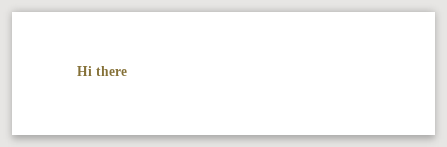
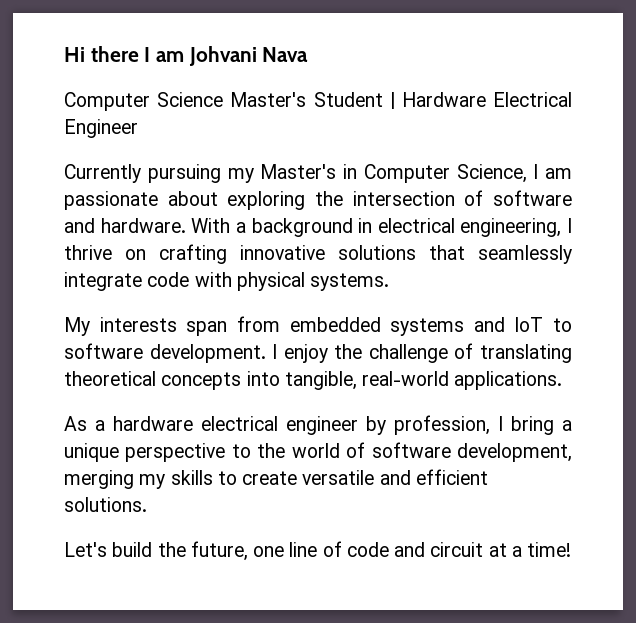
(127, 71) none -> [144,46,309,66] [64,92,572,111] [64,119,138,138] [64,164,572,183] [64,190,572,210] [64,218,572,237] [64,244,572,264] [64,272,390,291] [64,316,572,336] [64,343,572,363] [64,371,563,390] [64,415,572,435] [64,442,572,462] [64,469,488,489] [64,497,147,512] [64,541,572,561] I am Johvani Nava // Computer Science Master's Student | Hardware Electrical Engineer // Currently pursuing my Master's in Computer Science, I am passionate about exploring the intersection of software and hardware. With a background in electrical engineering, I thrive on crafting innovative solutions that seamlessly integrate code with physical systems. // My interests span from embedded systems and IoT to software development. I enjoy the challenge of translating theoretical concepts into tangible, real-world applications. // As a hardware electrical engineer by profession, I bring a unique perspective to the world of software development, merging my skills to create versatile and efficient solutions. // Let's build the future, one line of code and circuit at a time!

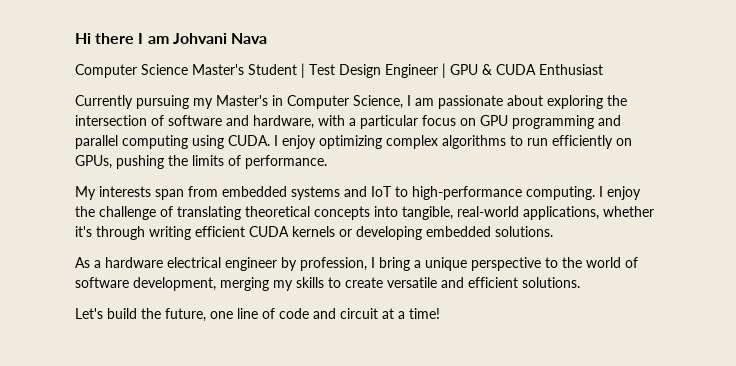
[401,92,572,107] Hardware Electrical -> [309,64,381,78] Test Design
(138, 128) none -> [442,63,603,78] | GPU & CUDA Enthusiast
[100,218,572,237] [64,244,572,264] [64,272,390,291] hardware. With a background in electrical engineering, I thrive on crafting innovative solutions that seamlessly integrate code with physical systems. -> [253,115,621,129] [75,135,632,149] [75,155,327,169] hardware, with a particular focus on GPU programming and parallel computing using CUDA. I enjoy optimizing complex algorithms to run efficiently on GPUs, pushing the limits of performance.
[64,343,266,363] software development. -> [412,186,595,200] high-performance computing.
[454,371,563,390] applications. -> [523,206,654,220] [75,226,553,240] applications, whether it's through writing efficient CUDA kernels or developing embedded solutions.

